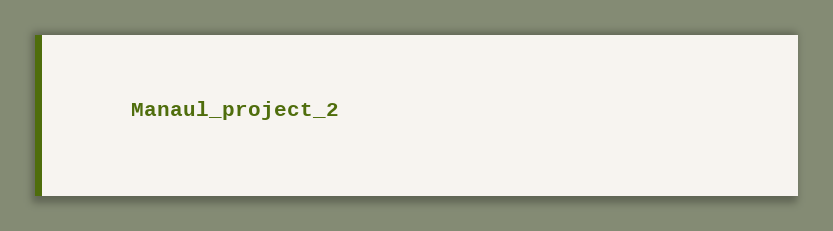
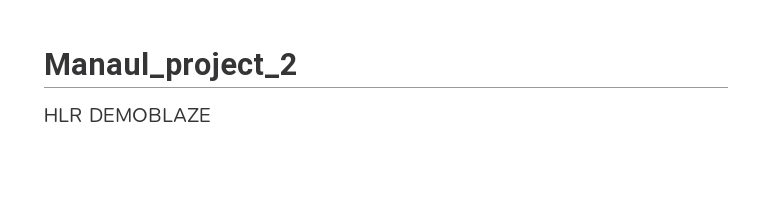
(339, 110) none -> [44,108,211,123] // HLR DEMOBLAZE

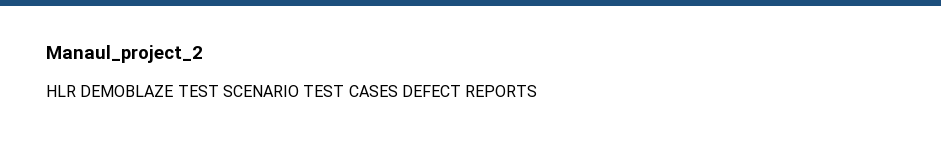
(211, 115) none -> [177,85,538,97] TEST SCENARIO TEST CASES DEFECT REPORTS

